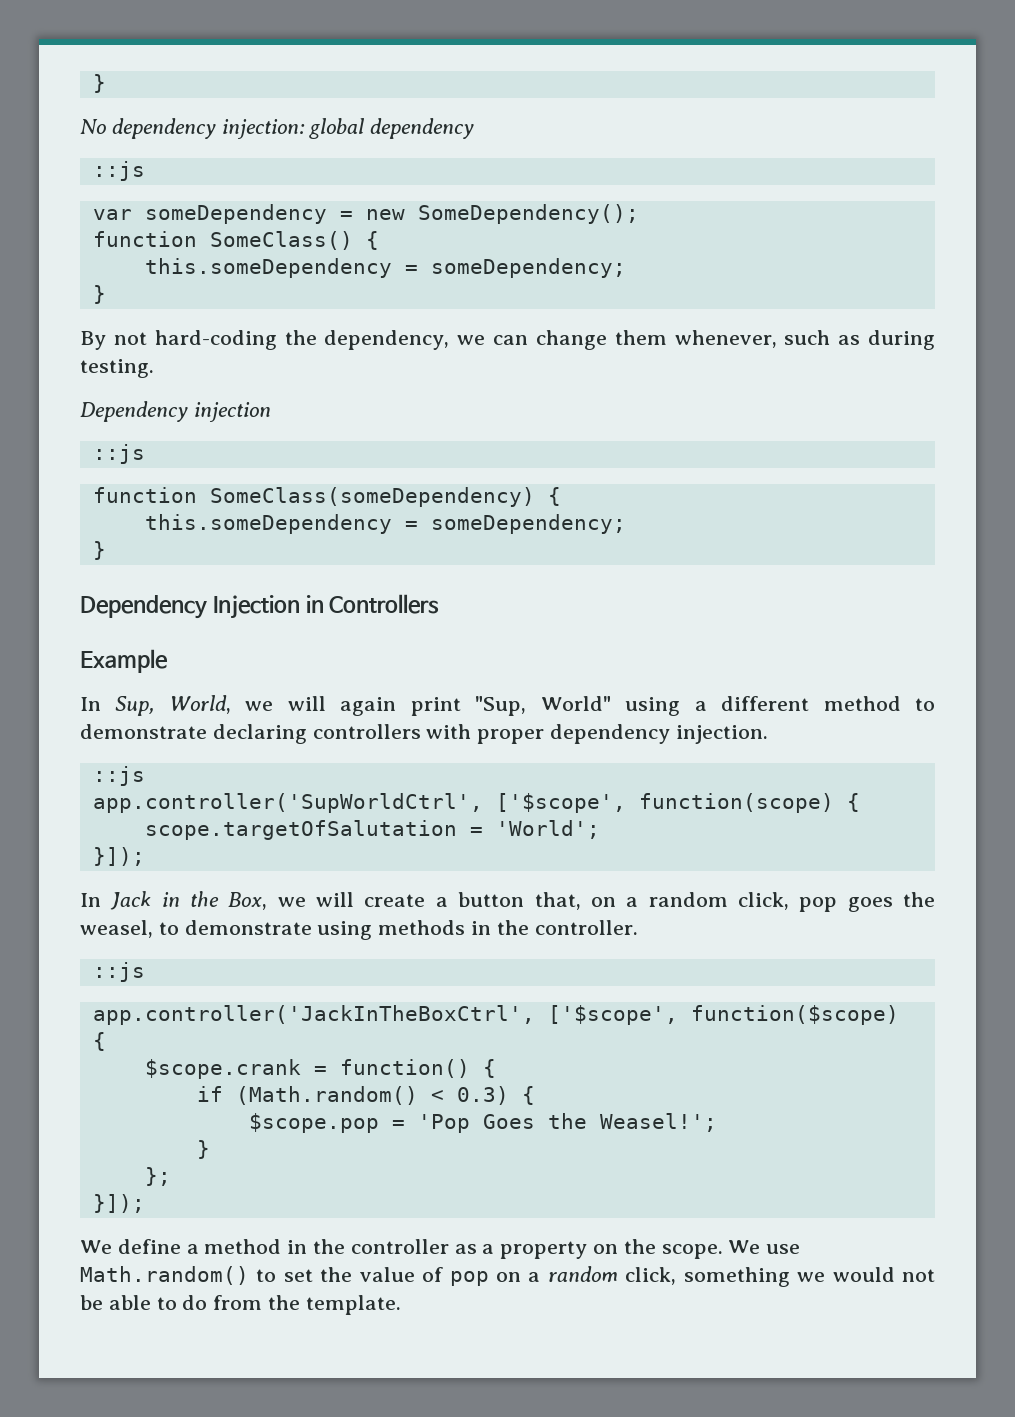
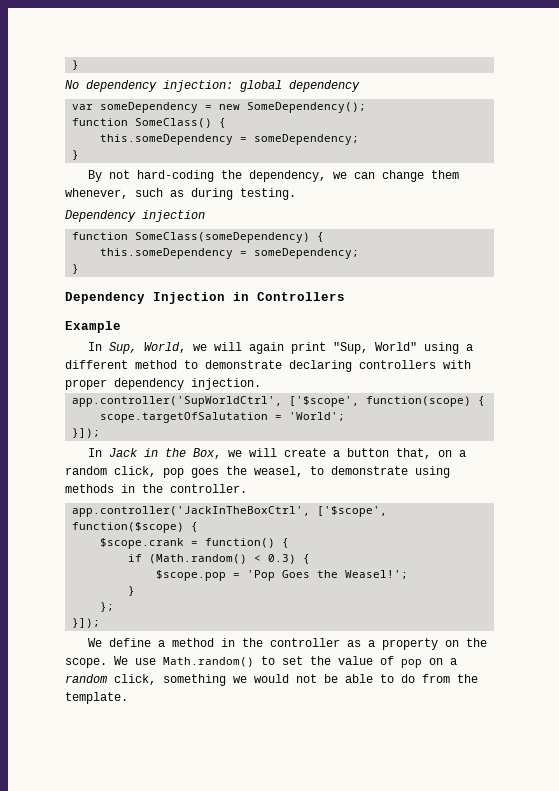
[92,161,145,181] // ::js -> (360, 86) none
[92,444,145,464] // ::js -> (205, 216) none
[92,766,145,786] // ::js -> (261, 384) none
[92,962,145,982] // ::js -> (247, 488) none

